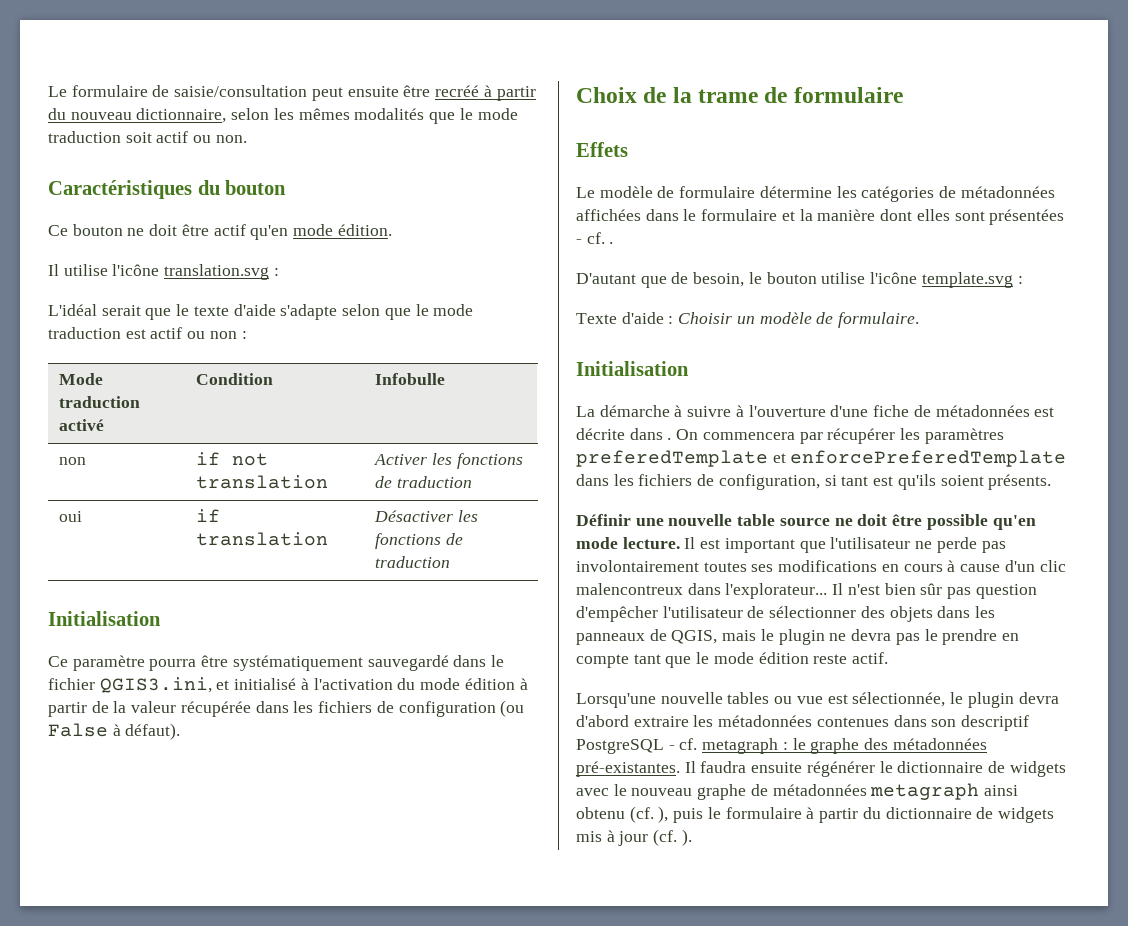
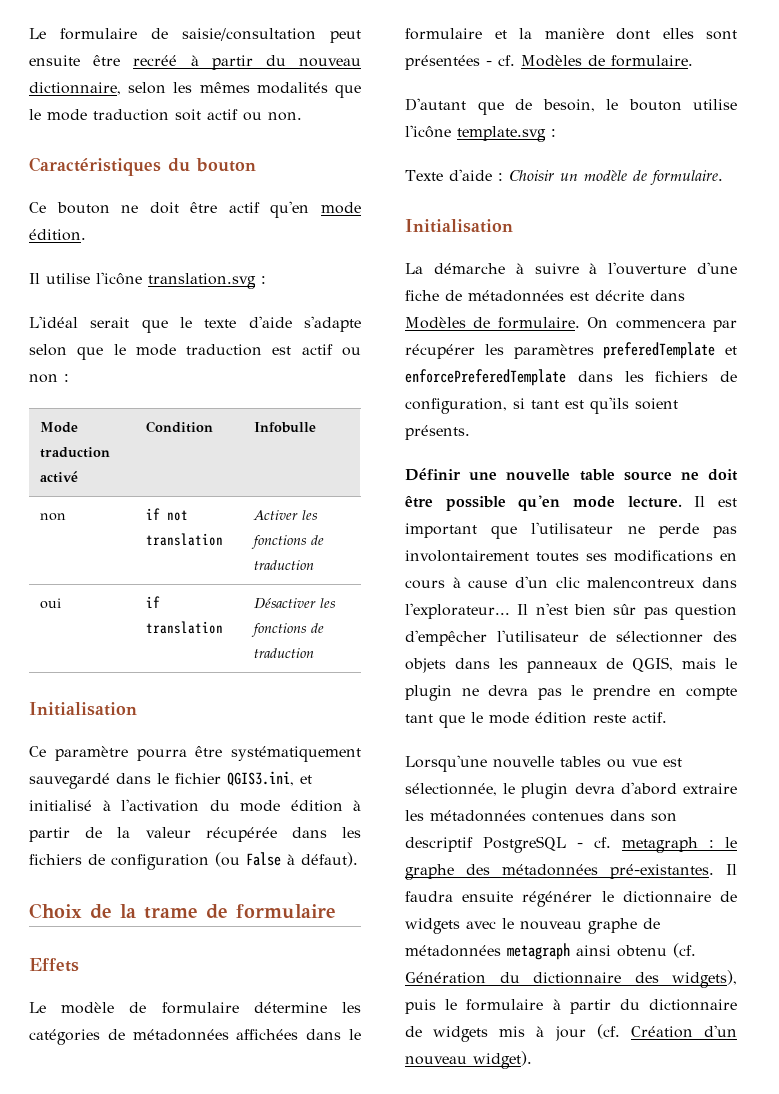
[609,242,614,244] . -> [521,55,693,67] Modèles de formulaire.
[667,438,672,440] . -> [405,317,580,329] Modèles de formulaire.
[658,806,669,823] ), -> [405,970,737,988] Génération du dictionnaire des widgets),
[681,829,692,846] ). -> [630,1025,737,1038] [405,1051,532,1069] Création d'un nouveau widget).

